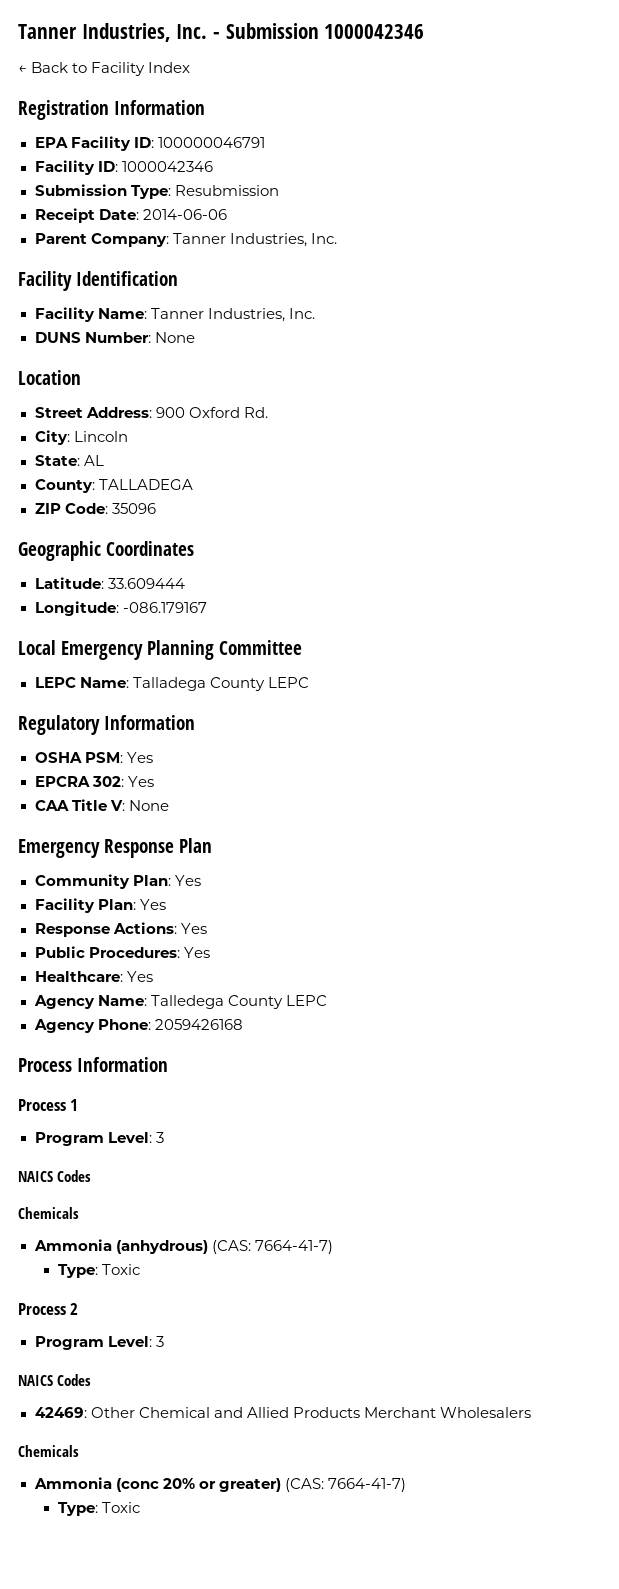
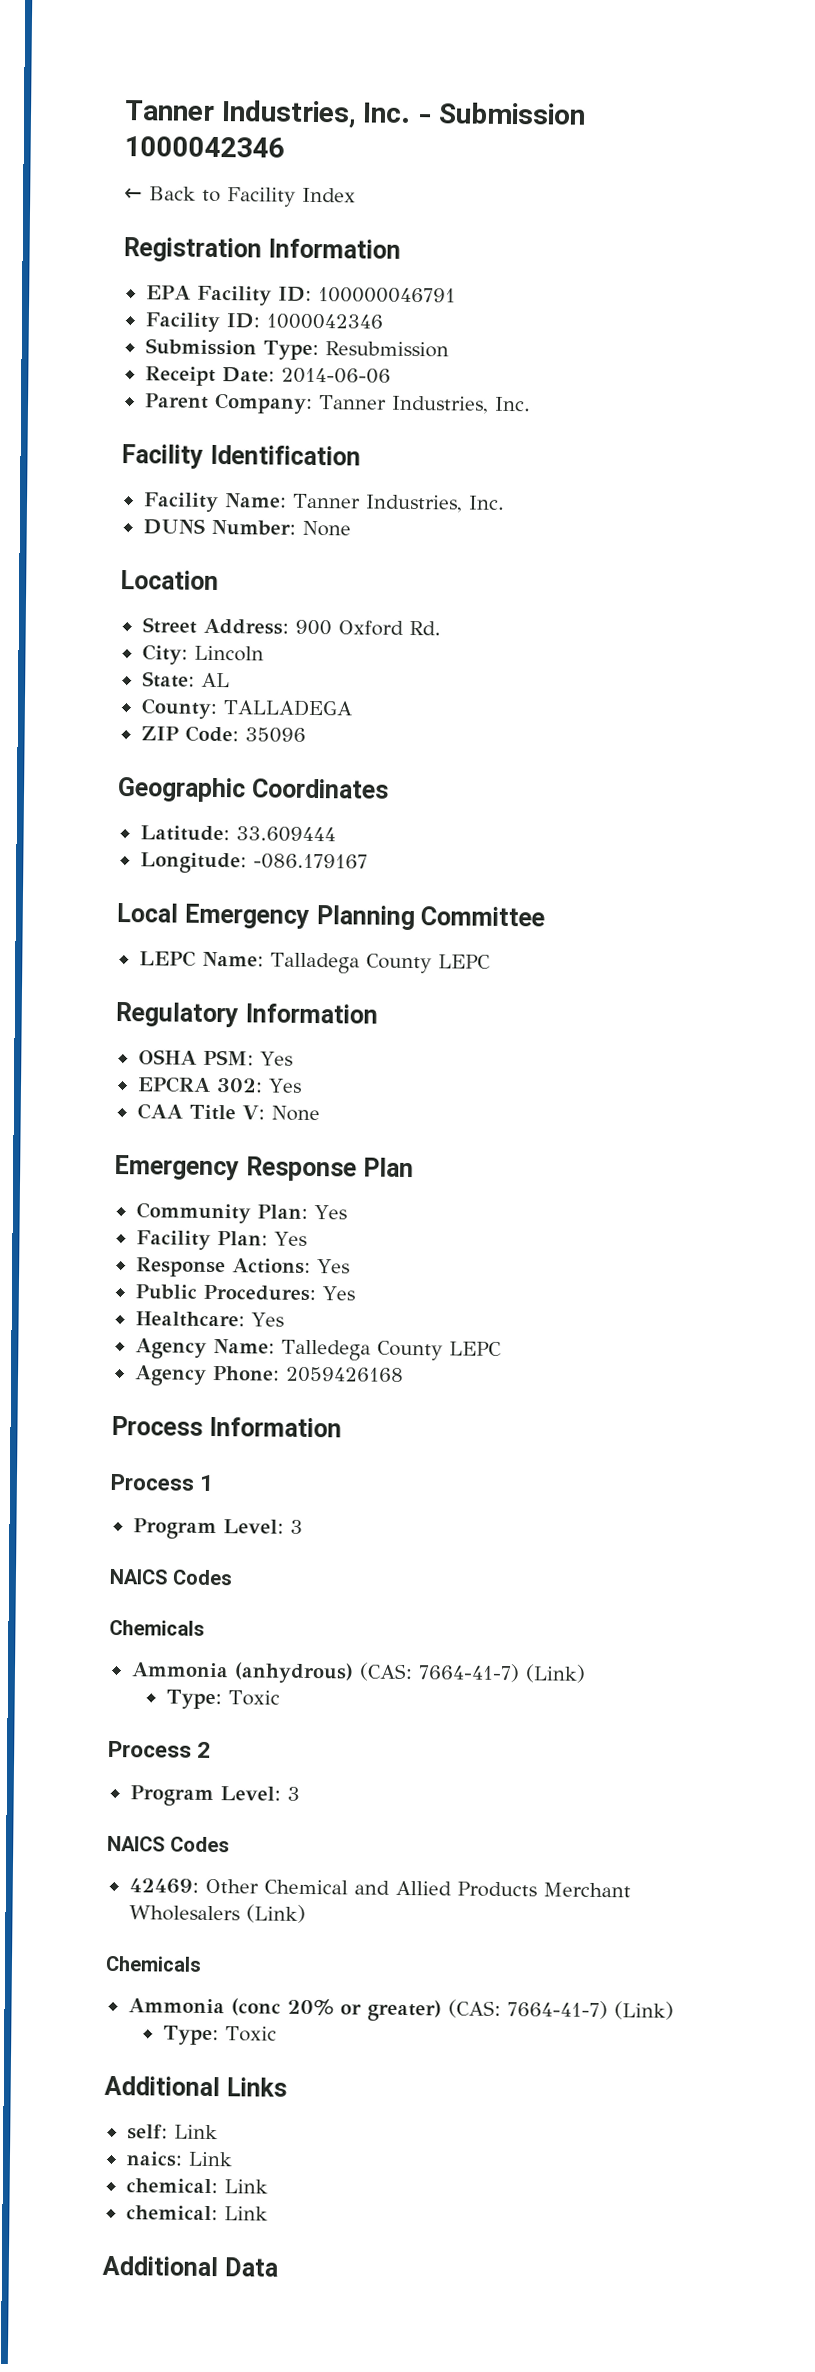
(333, 1247) none -> [524,1664,586,1683] (Link)
(531, 1412) none -> [245,1904,306,1923] (Link)
[57,1502,140,1516] // Type: Toxic -> [613,2001,674,2020] [162,2025,277,2046] [104,2075,287,2097] [126,2124,218,2140] [125,2151,233,2167] [125,2178,268,2194] [125,2205,268,2221] [102,2255,278,2277] (Link) // Type: Toxic // Additional Links // self: Link // naics: Link // chemical: Link // chemical: Link // Additional Data

